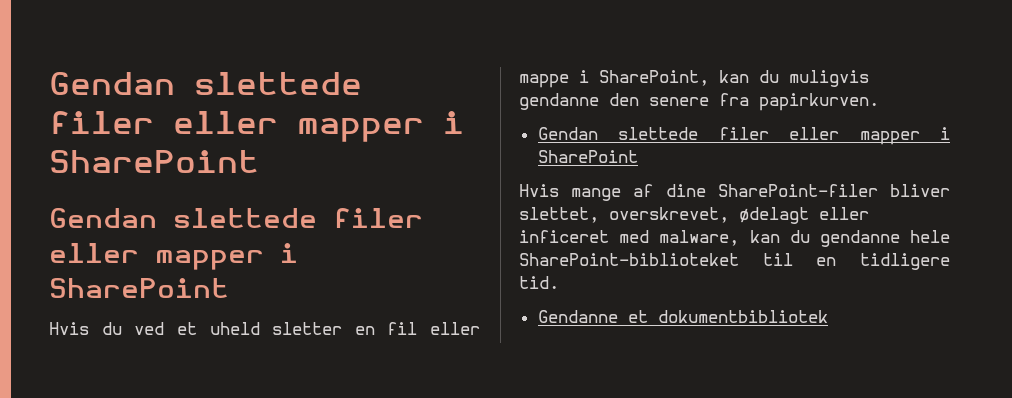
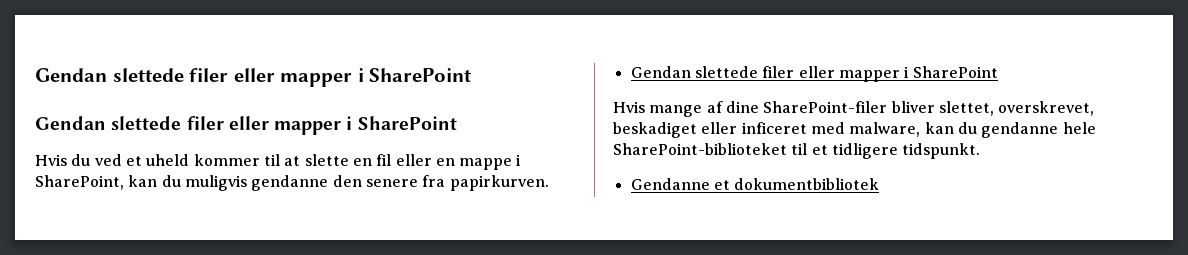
[272,322,343,335] sletter -> [193,154,349,166] kommer til at slette
(480, 328) none -> [435,158,455,166] en
[739,207,809,224] ødelagt -> [613,122,697,138] beskadiget
[816,253,950,270] [519,276,559,289] en tidligere tid. -> [811,143,981,159] et tidligere tidspunkt.

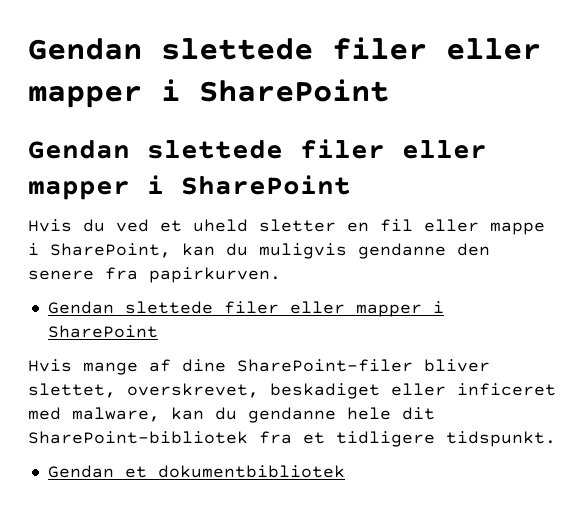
[193,154,349,166] kommer til at slette -> [259,219,336,232] sletter
[435,158,455,166] en -> (479, 225) none
[613,143,808,155] SharePoint-biblioteket til -> [402,407,435,420] [28,431,292,444] dit SharePoint-bibliotek fra
[630,178,710,190] Gendanne -> [47,465,114,478] Gendan

